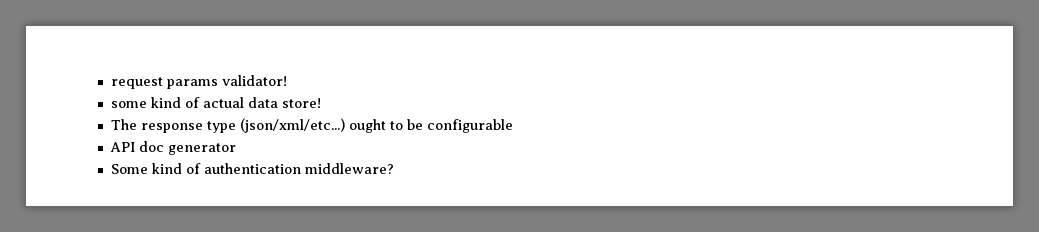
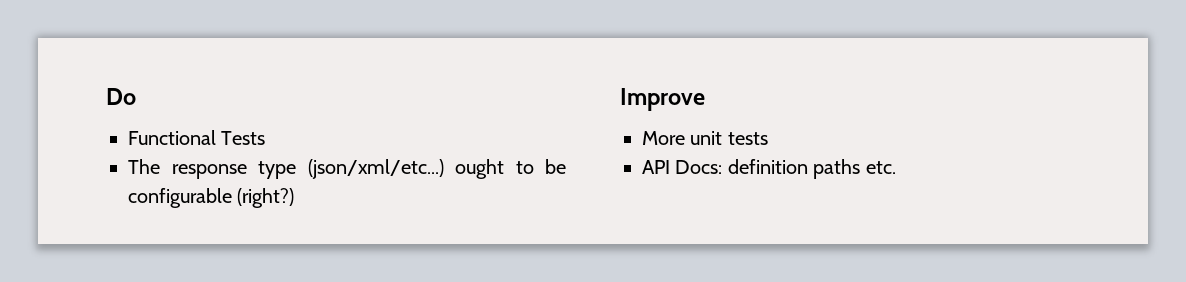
[110,75,287,89] [110,97,321,108] request params validator! // some kind of actual data store! -> [106,88,136,105] [128,130,266,145] Do // Functional Tests
[109,141,236,155] [110,163,394,174] // API doc generator // Some kind of authentication middleware? -> [237,188,295,208] [620,88,705,111] [642,131,768,145] [642,159,896,179] (right?) // Improve // More unit tests // API Docs: definition paths etc.

